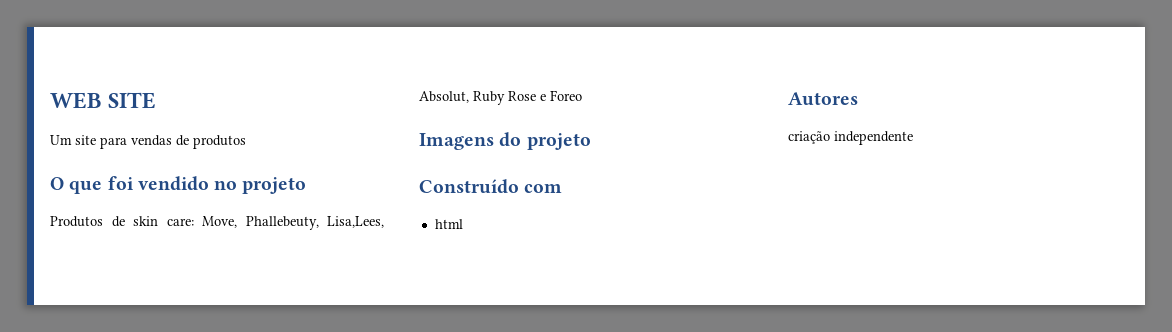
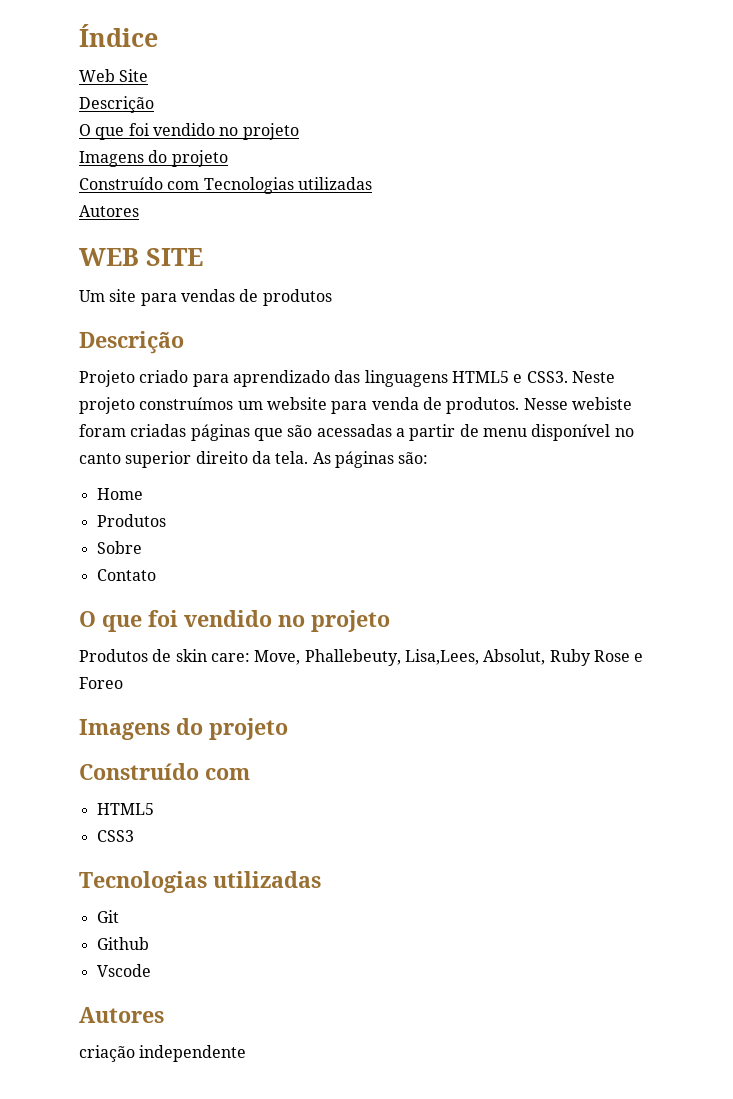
(50, 100) none -> [79,24,158,47] [79,69,149,82] [79,96,154,113] [79,123,299,140] [79,150,228,167] [79,177,372,194] [79,205,139,217] Índice // Web Site // Descrição // O que foi vendido no projeto // Imagens do projeto // Construído com Tecnologias utilizadas // Autores //
(246, 142) none -> [79,331,184,354] [79,370,615,387] [79,397,632,414] [79,424,634,441] [79,451,429,468] [96,488,143,500] [96,514,166,527] [96,541,142,554] [96,569,156,581] // Descrição // Projeto criado para aprendizado das linguagens HTML5 e CSS3. Neste projeto construímos um website para venda de produtos. Nesse webiste foram criadas páginas que são acessadas a partir de menu disponível no canto superior direito da tela. As páginas são: // Home // Produtos // Sobre // Contato
[434,219,463,229] html -> [96,803,154,815] [96,830,134,842] [79,871,321,893] [96,910,119,923] [96,937,149,950] [96,964,151,977] HTML5 // CSS3 // Tecnologias utilizadas // Git // Github // Vscode

